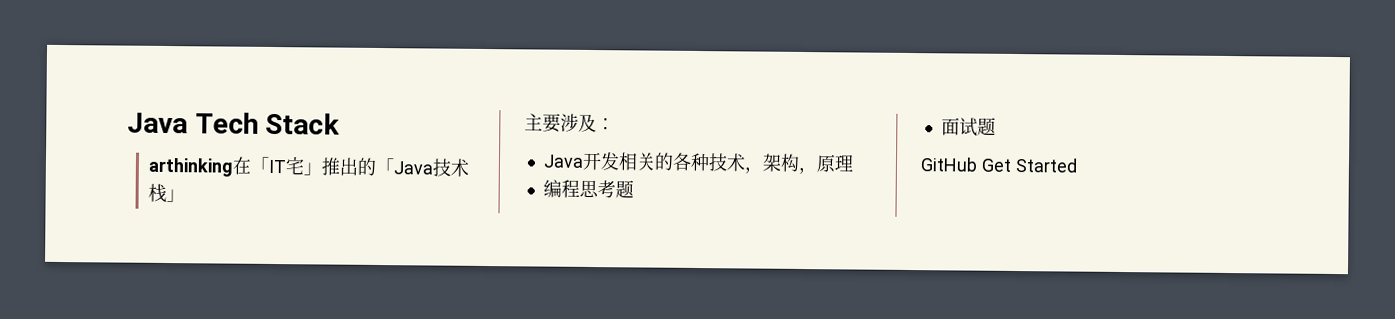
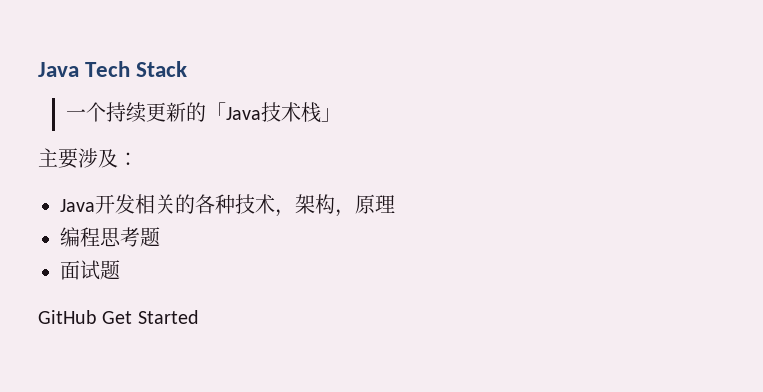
[147,156,359,177] arthinking在「IT宅」推出 -> [65,102,186,123] 一个持续更新

